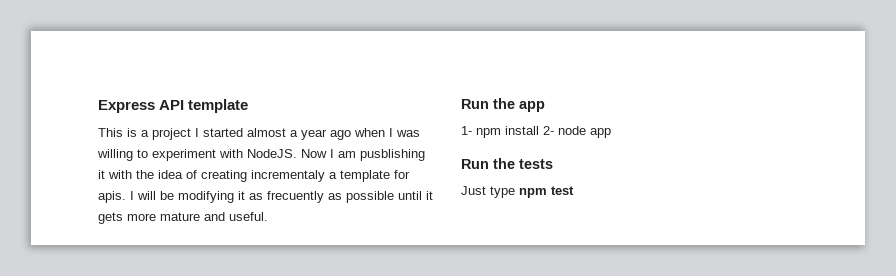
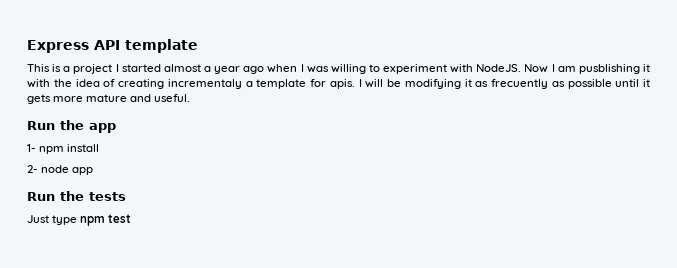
(539, 130) none -> (100, 148) //

